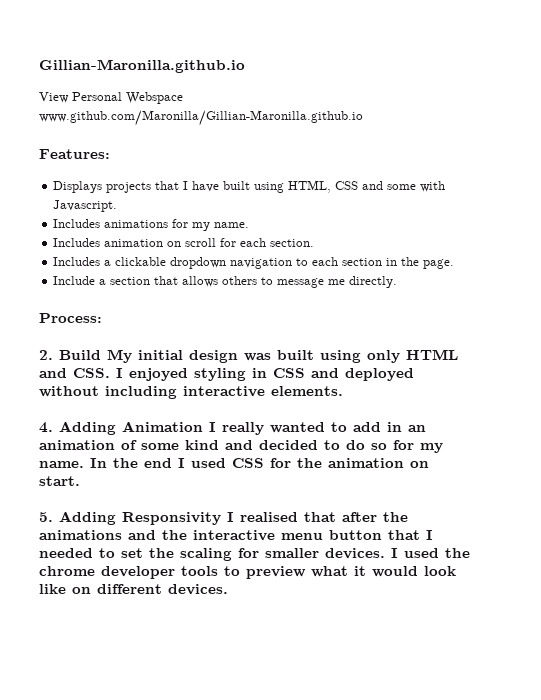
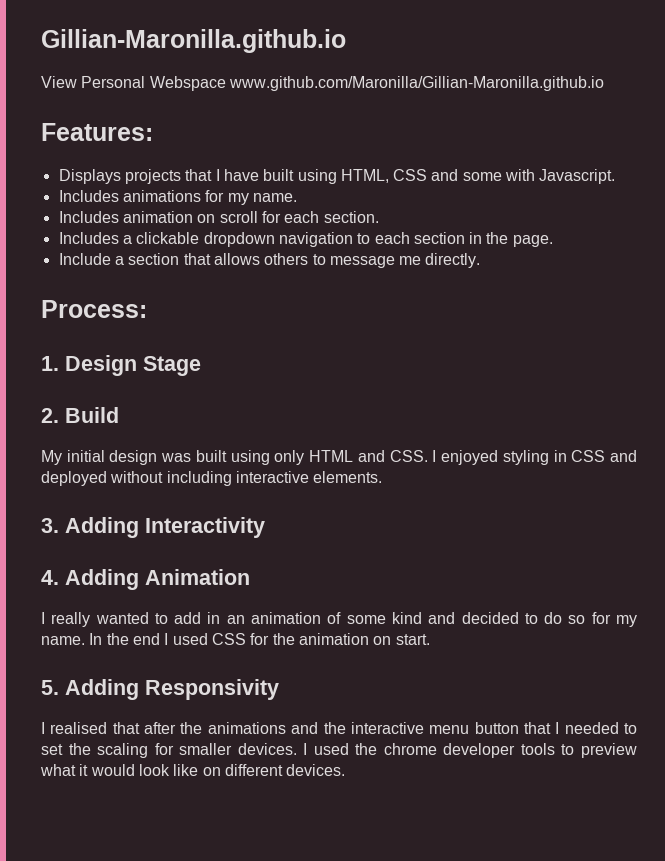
(102, 318) none -> [41,355,201,376] // 1. Design Stage
(101, 355) none -> (119, 415) //
(343, 391) none -> [41,517,265,538] // 3. Adding Interactivity
(203, 426) none -> (250, 577) //
(221, 518) none -> (279, 689) //

